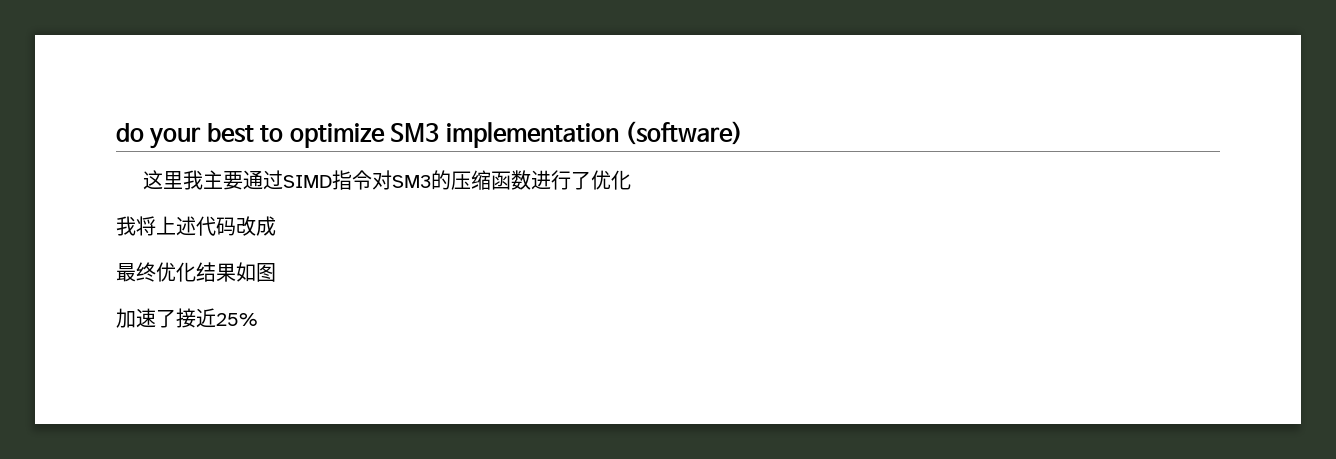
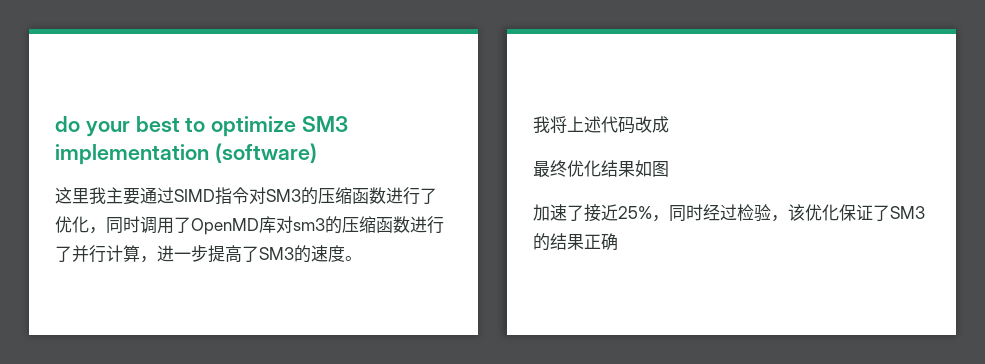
(632, 180) none -> [89,216,444,235] [55,245,362,263] ，同时调用了OpenMD库对sm3的压缩函数进行了并行计算，进一步提高了SM3的速度。
(258, 319) none -> [652,204,925,222] [533,233,618,251] ，同时经过检验，该优化保证了SM3的结果正确

